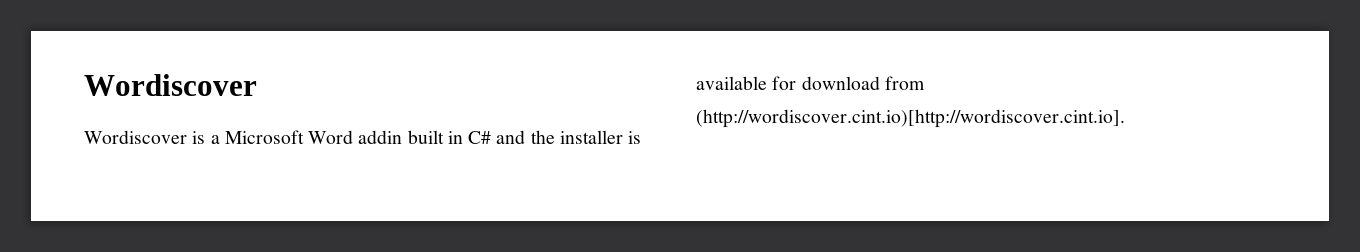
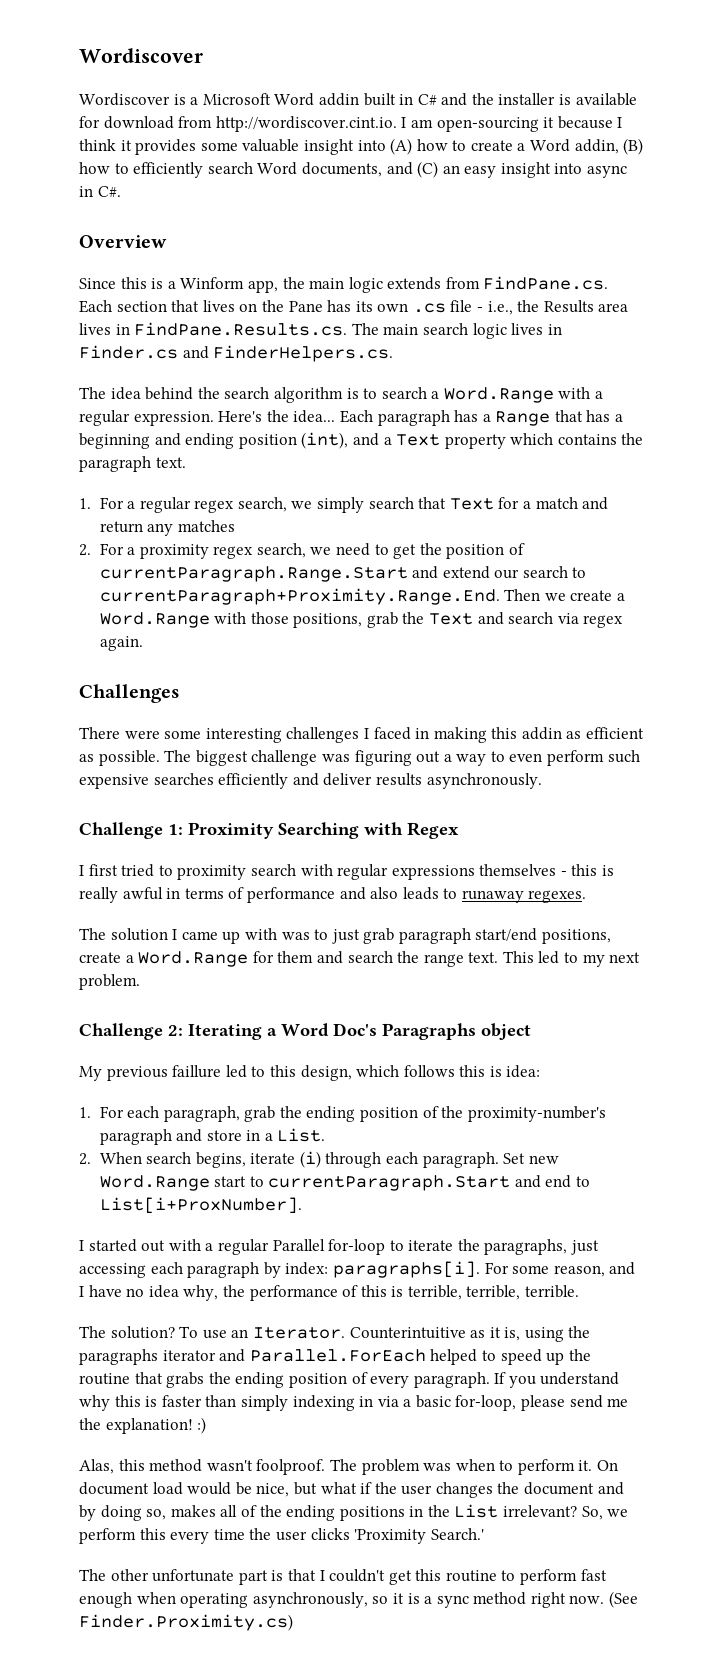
[696,109,1125,128] (http://wordiscover.cint.io)[http://wordiscover.cint.io]. -> [215,116,623,132] [79,138,644,155] [79,161,628,178] [79,186,121,197] [79,235,167,248] [79,276,609,293] [79,300,629,315] [79,322,562,339] [79,345,394,362] [79,387,604,403] [79,410,624,426] [79,432,644,449] [79,456,186,472] [79,497,609,513] [99,520,235,536] [79,543,525,559] [99,566,587,582] [99,588,625,605] [99,612,624,628] [99,636,143,651] [79,684,180,703] [79,727,645,743] [79,750,640,766] [79,773,542,789] [79,822,459,839] [79,864,615,880] [79,887,587,903] [79,928,612,944] [79,951,641,967] [79,974,140,990] [79,1023,531,1040] [79,1065,541,1081] [79,1106,606,1122] [99,1128,326,1145] [79,1151,559,1168] [99,1175,591,1191] [99,1197,302,1214] [79,1239,600,1255] [79,1261,636,1278] [79,1285,580,1301] [79,1326,591,1342] [79,1349,591,1365] [79,1372,620,1388] [79,1395,629,1411] [79,1417,207,1434] [79,1459,619,1475] [79,1482,624,1498] [79,1504,629,1521] [79,1528,484,1544] [79,1569,607,1585] [79,1591,639,1608] [79,1614,293,1631] http://wordiscover.cint.io. I am open-sourcing it because I think it provides some valuable insight into (A) how to create a Word addin, (B) how to efficiently search Word documents, and (C) an easy insight into async in C#. // Overview // Since this is a Winform app, the main logic extends from FindPane.cs. Each section that lives on the Pane has its own .cs file - i.e., the Results area lives in FindPane.Results.cs. The main search logic lives in Finder.cs and FinderHelpers.cs. // The idea behind the search algorithm is to search a Word.Range with a regular expression. Here's the idea... Each paragraph has a Range that has a beginning and ending position (int), and a Text property which contains the paragraph text. // 1. For a regular regex search, we simply search that Text for a match and return any matches // 2. For a proximity regex search, we need to get the position of currentParagraph.Range.Start and extend our search to currentParagraph+Proximity.Range.End. Then we create a Word.Range with those positions, grab the Text and search via regex again. // Challenges // There were some interesting challenges I faced in making this addin as efficient as possible. The biggest challenge was figuring out a way to even perform such expensive searches efficiently and deliver results asynchronously. // Challenge 1: Proximity Searching with Regex // I first tried to proximity search with regular expressions themselves - this is really awful in terms of performance and also leads to runaway regexes. // The solution I came up with was to just grab paragraph start/end positions, create a Word.Range for them and search the range text. This led to my next problem. // Challenge 2: Iterating a Word Doc's Paragraphs object // My previous faillure led to this design, which follows this is idea: // 1. For each paragraph, grab the ending position of the proximity-number's paragraph and store in a List. // 2. When search begins, iterate (i) through each paragraph. Set new Word.Range start to currentParagraph.Start and end to List[i+ProxNumber]. // I started out with a regular Parallel for-loop to iterate the paragraphs, just accessing each paragraph by index: paragraphs[i]. For some reason, and I have no idea why, the performance of this is terrible, terrible, terrible. // The solution? To use an Iterator. Counterintuitive as it is, using the paragraphs iterator and Parallel.ForEach helped to speed up the routine that grabs the ending position of every paragraph. If you understand why this is faster than simply indexing in via a basic for-loop, please send me the explanation! :) // Alas, this method wasn't foolproof. The problem was when to perform it. On document load would be nice, but what if the user changes the document and by doing so, makes all of the ending positions in the List irrelevant? So, we perform this every time the user clicks 'Proximity Search.' // The other unfortunate part is that I couldn't get this routine to perform fast enough when operating asynchronously, so it is a sync method right now. (See Finder.Proximity.cs)

